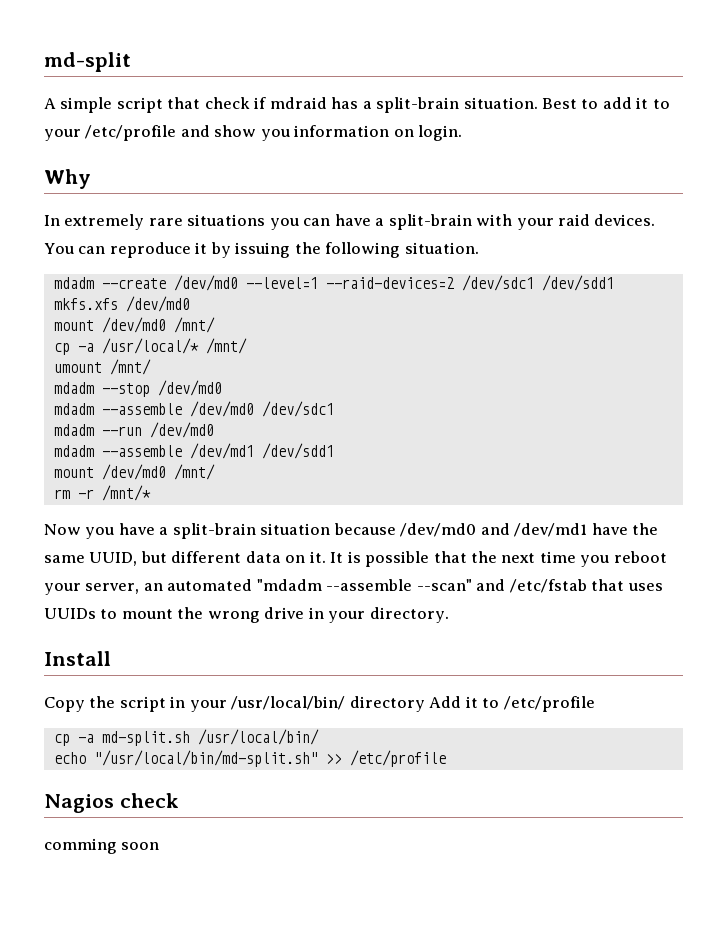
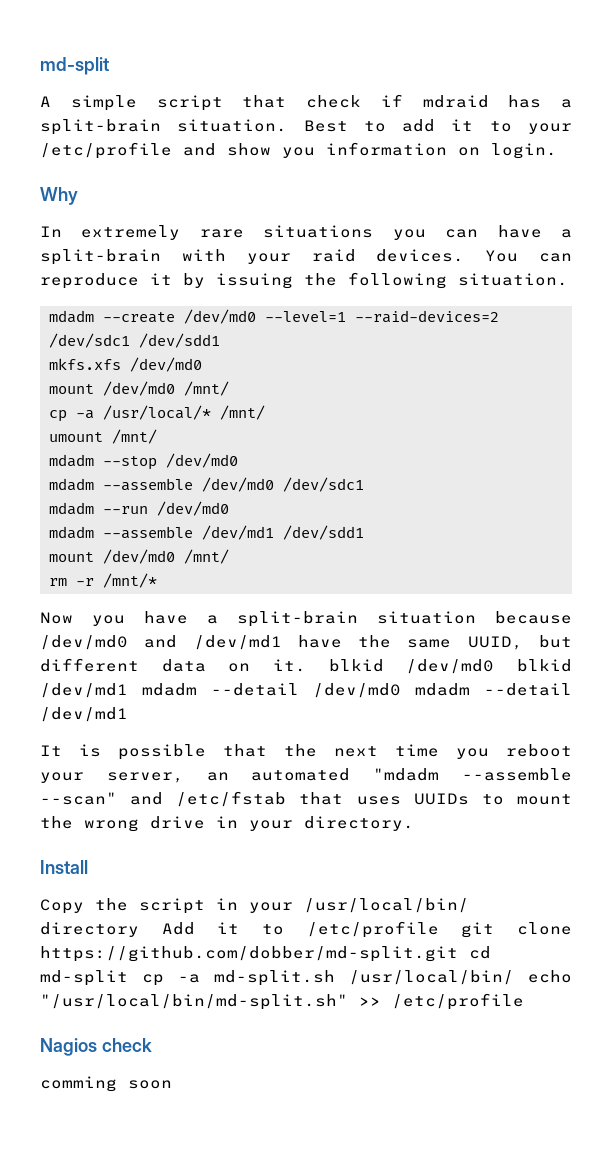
(326, 557) none -> [328,659,572,674] [40,683,572,698] [40,707,128,722] blkid /dev/md0 blkid /dev/md1 mdadm --detail /dev/md0 mdadm --detail /dev/md1 //
(595, 704) // -> [461,922,572,938] [40,946,491,962] [40,970,128,986] git clone https://github.com/dobber/md-split.git cd md-split
(319, 737) // -> (514, 977) none

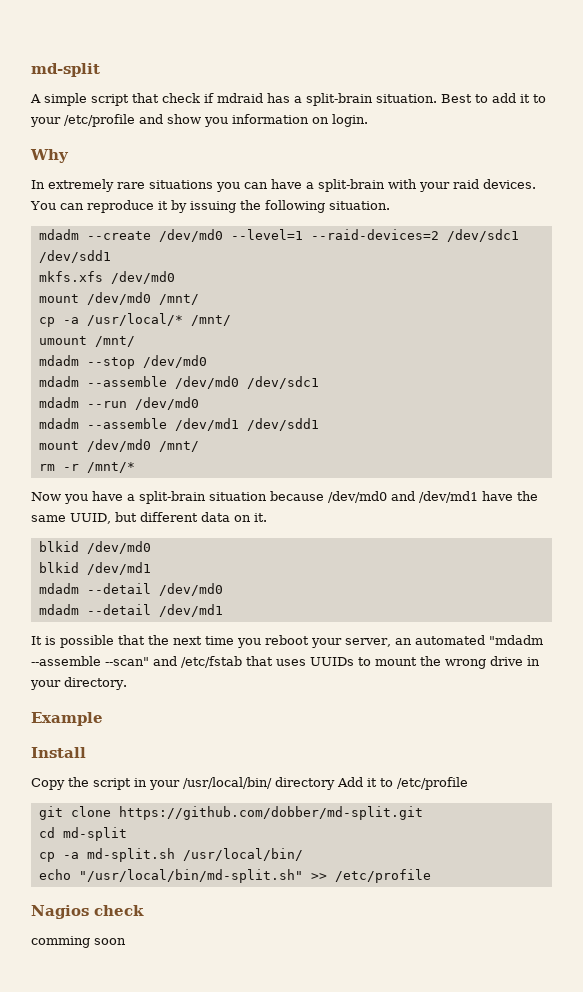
(306, 665) none -> (267, 517) //
(495, 666) none -> (151, 547) //
(128, 690) none -> (151, 568) //
(401, 690) none -> (223, 589) //
(414, 823) none -> [31,712,103,726] // Example
(439, 929) none -> (468, 783) //
(458, 954) none -> (423, 813) //
(128, 978) none -> (127, 834) //
(514, 977) none -> (303, 854) //

